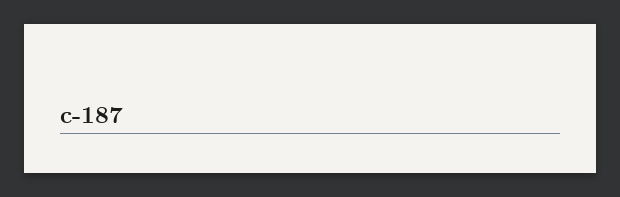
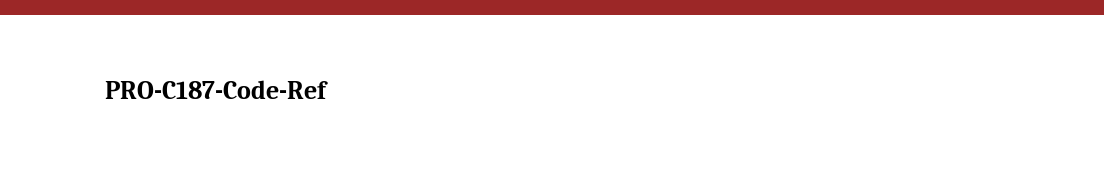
[60,107,123,123] c-187 -> [105,80,328,99] PRO-C187-Code-Ref

